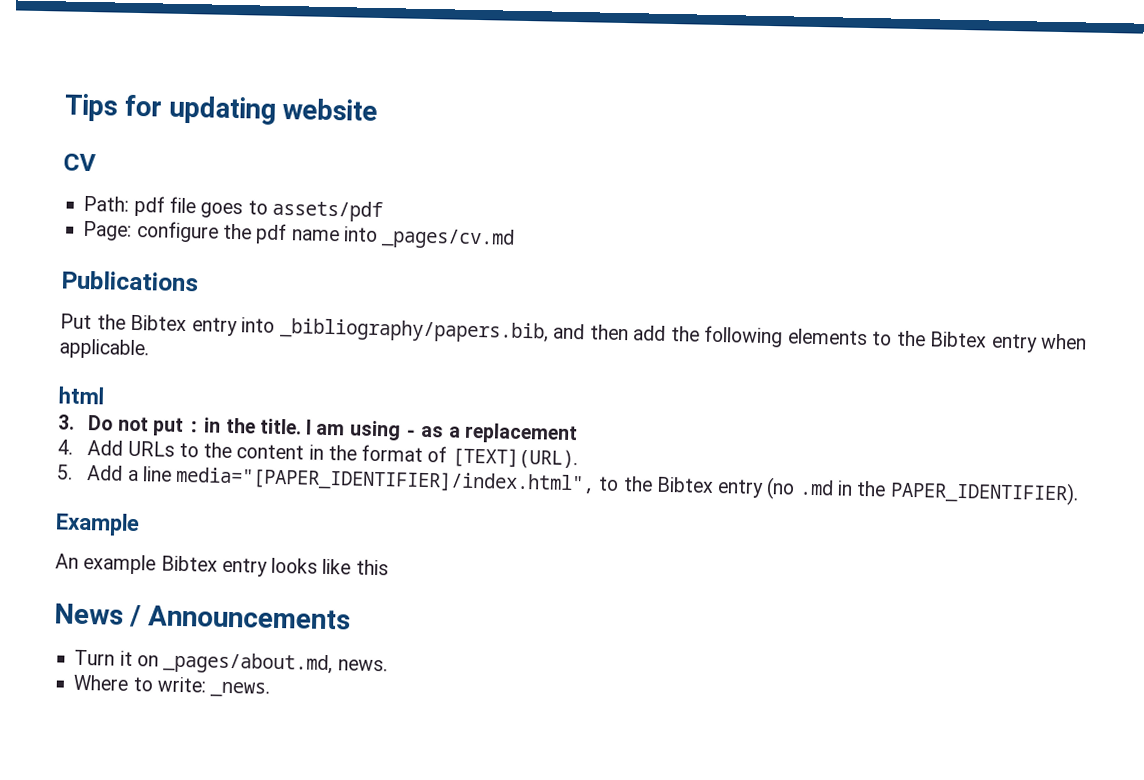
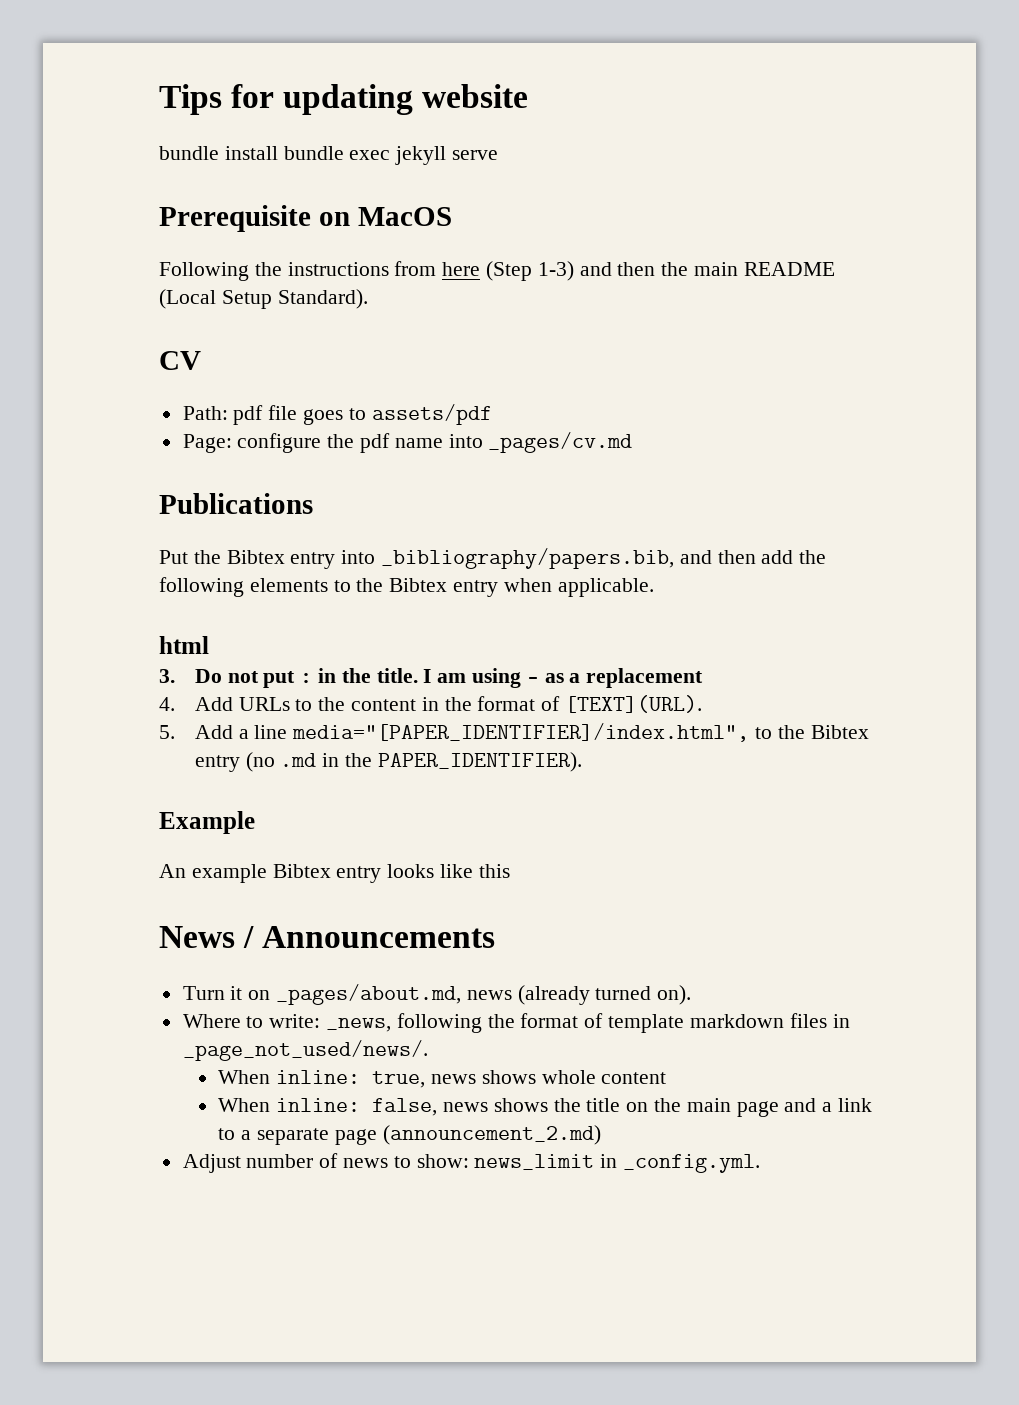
(379, 109) none -> [159,146,499,165] [159,205,452,232] [159,261,835,281] [159,289,368,309] // bundle install bundle exec jekyll serve // Prerequisite on MacOS // Following the instructions from here (Step 1-3) and then the main README (Local Setup Standard).
[337,659,388,672] news. -> [466,985,692,1005] news (already turned on).
[210,681,271,698] _news. -> [326,1013,850,1033] [182,1040,428,1061] [218,1070,667,1088] [218,1098,873,1117] [218,1125,601,1145] [182,1153,761,1173] _news, following the format of template markdown files in _page_not_used/news/. // When inline: true, news shows whole content // When inline: false, news shows the title on the main page and a link to a separate page (announcement_2.md) // Adjust number of news to show: news_limit in _config.yml.

